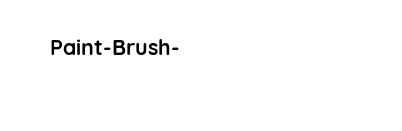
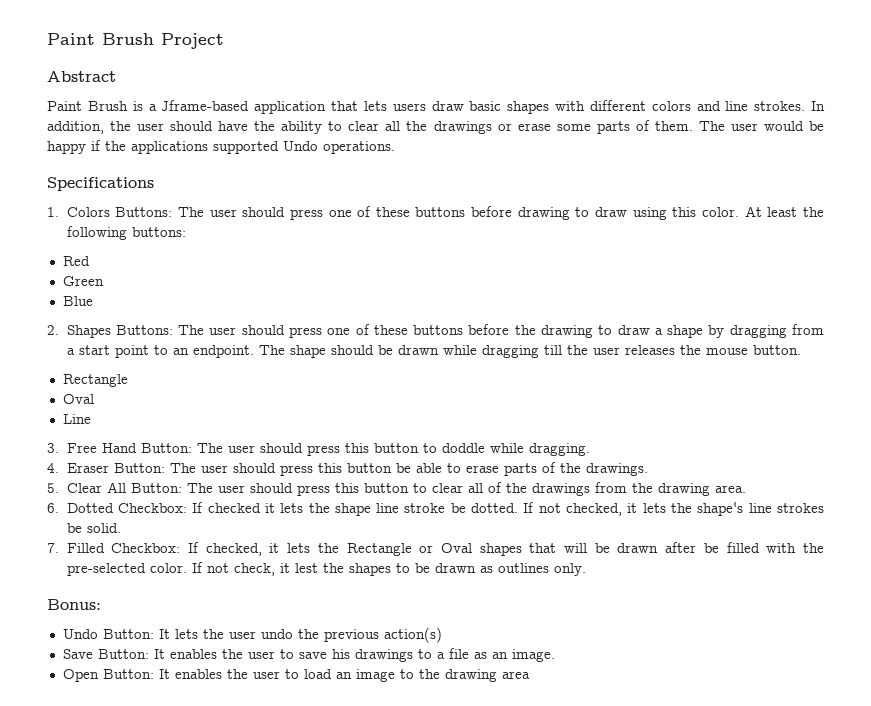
[50,39,180,55] Paint-Brush- -> [47,33,224,49] [47,71,116,82] [47,100,825,114] [47,120,824,134] [47,140,395,154] [47,177,154,191] [47,206,825,220] [66,226,186,240] [62,256,90,266] [62,276,104,286] [62,296,93,306] [47,324,825,338] [66,345,801,358] [62,374,128,387] [62,394,94,404] [62,414,91,424] [47,443,590,456] [47,462,648,476] [47,482,746,496] [47,502,825,516] [66,523,121,533] [47,542,825,556] [66,562,586,576] [47,599,101,610] [62,627,442,643] [62,648,555,662] [62,669,530,682] Paint Brush Project // Abstract // Paint Brush is a Jframe-based application that lets users draw basic shapes with different colors and line strokes. In addition, the user should have the ability to clear all the drawings or erase some parts of them. The user would be happy if the applications supported Undo operations. // Specifications // 1. Colors Buttons: The user should press one of these buttons before drawing to draw using this color. At least the following buttons: // Red // Green // Blue // 2. Shapes Buttons: The user should press one of these buttons before the drawing to draw a shape by dragging from a start point to an endpoint. The shape should be drawn while dragging till the user releases the mouse button. // Rectangle // Oval // Line // 3. Free Hand Button: The user should press this button to doddle while dragging. // 4. Eraser Button: The user should press this button be able to erase parts of the drawings. // 5. Clear All Button: The user should press this button to clear all of the drawings from the drawing area. // 6. Dotted Checkbox: If checked it lets the shape line stroke be dotted. If not checked, it lets the shape's line strokes be solid. // 7. Filled Checkbox: If checked, it lets the Rectangle or Oval shapes that will be drawn after be filled with the pre-selected color. If not check, it lest the shapes to be drawn as outlines only. // Bonus: // Undo Button: It lets the user undo the previous action(s) // Save Button: It enables the user to save his drawings to a file as an image. // Open Button: It enables the user to load an image to the drawing area

